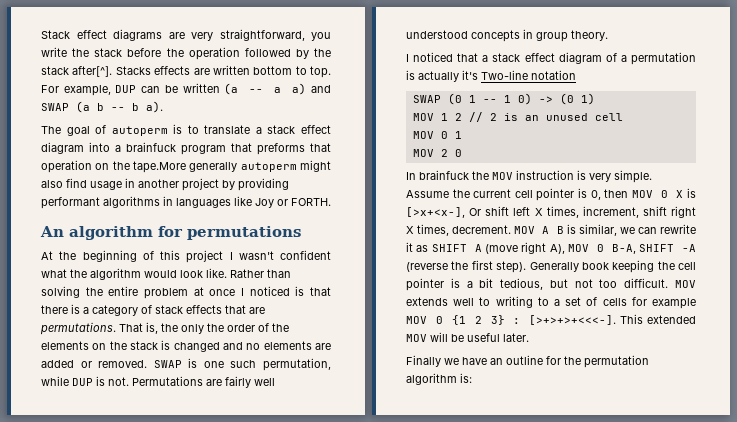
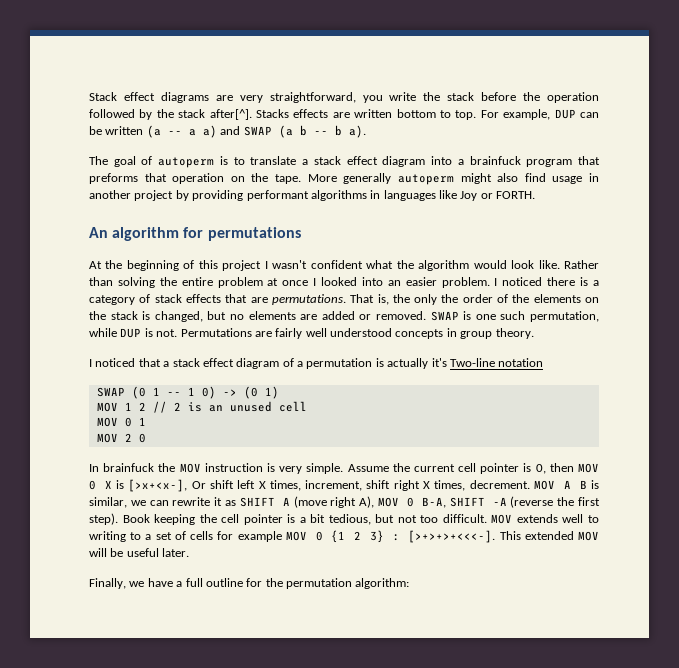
[133,161,186,173] tape.More -> [275,174,337,184] tape. More
[249,286,331,296] noticed is that -> [321,277,543,288] looked into an easier problem. I noticed
[173,342,243,352] changed and -> [154,311,227,322] changed, but
[529,262,609,272] Generally book -> [122,514,150,523] Book
[406,355,441,367] Finally -> [89,578,126,589] Finally,
[490,358,503,365] an -> [176,578,203,587] a full
[406,373,472,385] algorithm is: -> [355,578,410,589] algorithm:

